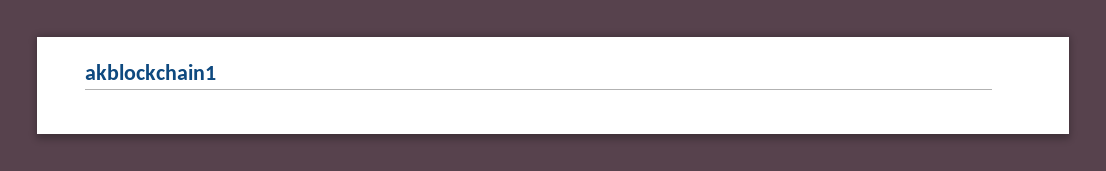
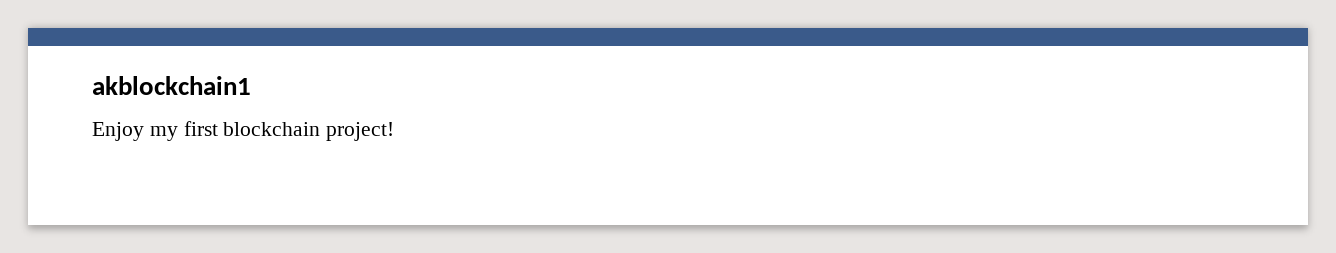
(216, 72) none -> [92,121,395,141] // Enjoy my first blockchain project!

